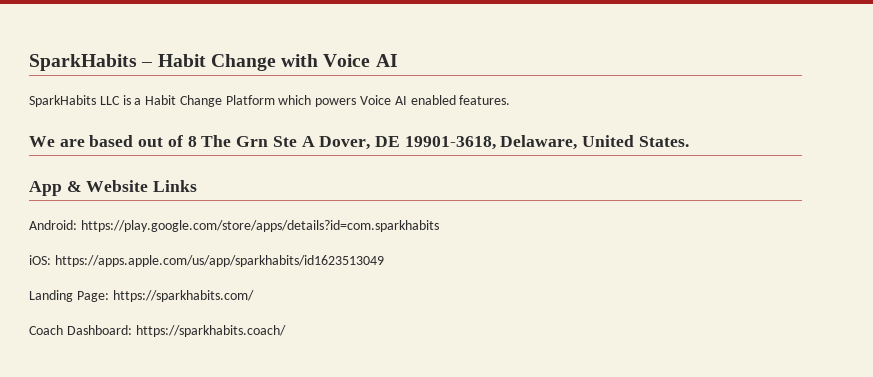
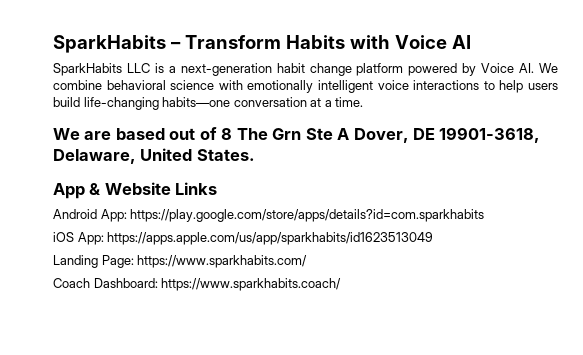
[157,54,276,71] Habit Change -> [184,35,345,49] Transform Habits
[145,95,511,107] Habit Change Platform which powers Voice AI enabled features. -> [180,63,559,76] [53,80,559,93] [53,97,364,110] next-generation habit change platform powered by Voice AI. We combine behavioral science with emotionally intelligent voice interactions to help users build life-changing habits—one conversation at a time.
[29,220,77,230] Android: -> [53,209,127,222] Android App:
[29,255,51,265] iOS: -> [53,232,104,245] iOS App:
[112,290,254,302] https://sparkhabits.com/ -> [137,255,308,268] https://www.sparkhabits.com/
[135,325,286,337] https://sparkhabits.coach/ -> [161,278,342,291] https://www.sparkhabits.coach/

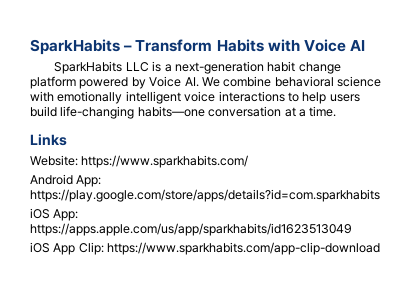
[53,127,541,143] [53,148,255,164] [53,182,218,199] We are based out of 8 The Grn Ste A Dover, DE 19901-3618, Delaware, United States. // App & Website Links -> [30,134,67,146] [30,155,249,168] Links // Website: https://www.sparkhabits.com/
[53,255,308,268] [53,278,342,291] Landing Page: https://www.sparkhabits.com/ // Coach Dashboard: https://www.sparkhabits.coach/ -> [30,242,381,255] iOS App Clip: https://www.sparkhabits.com/app-clip-download

